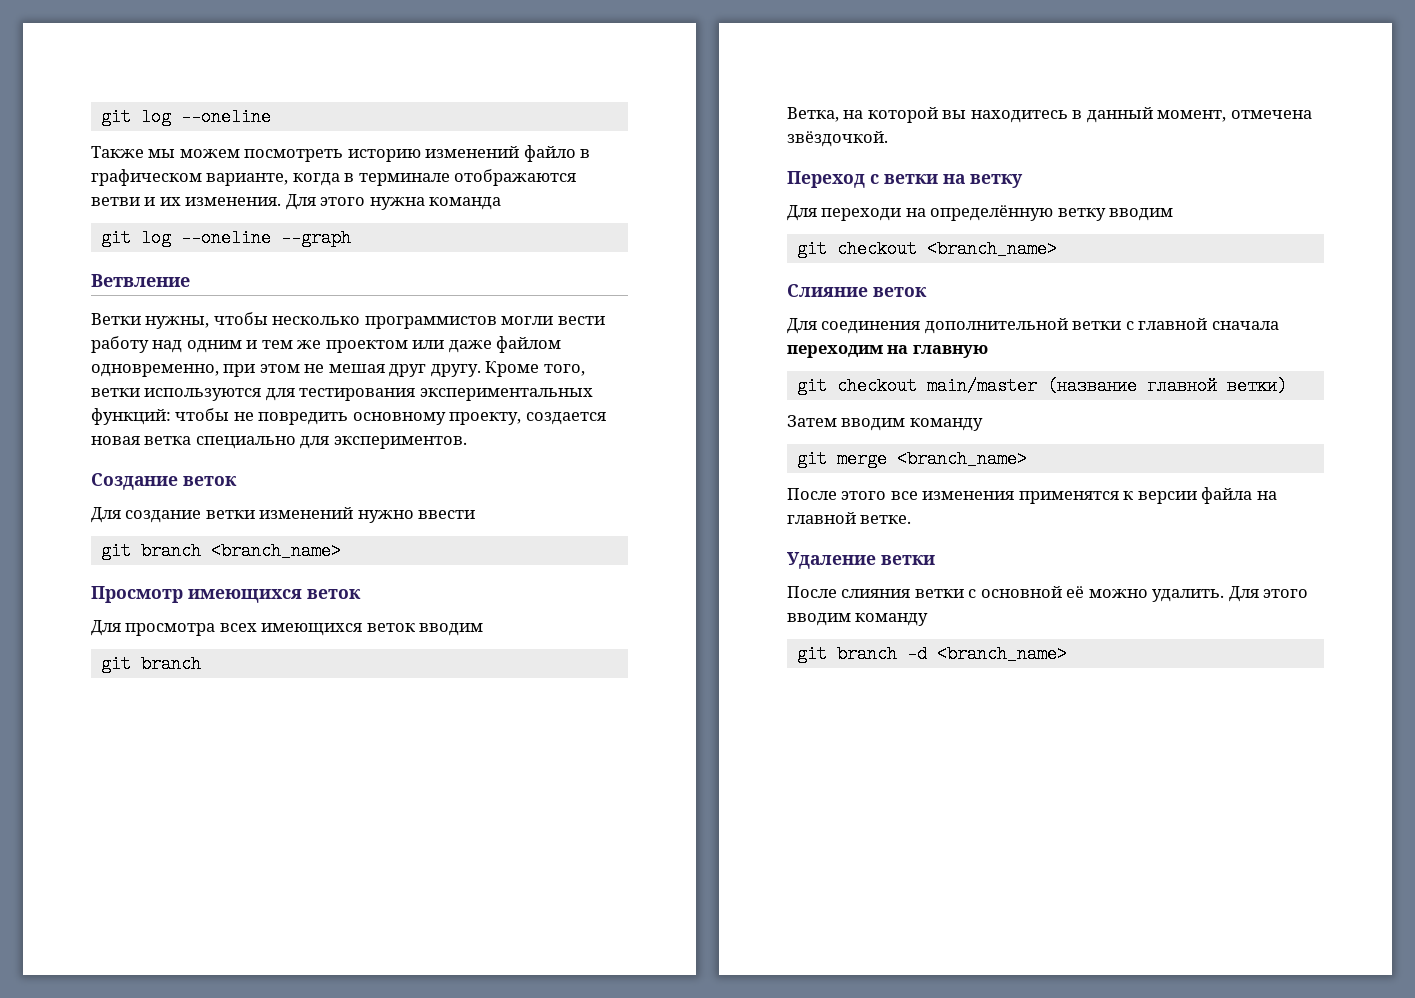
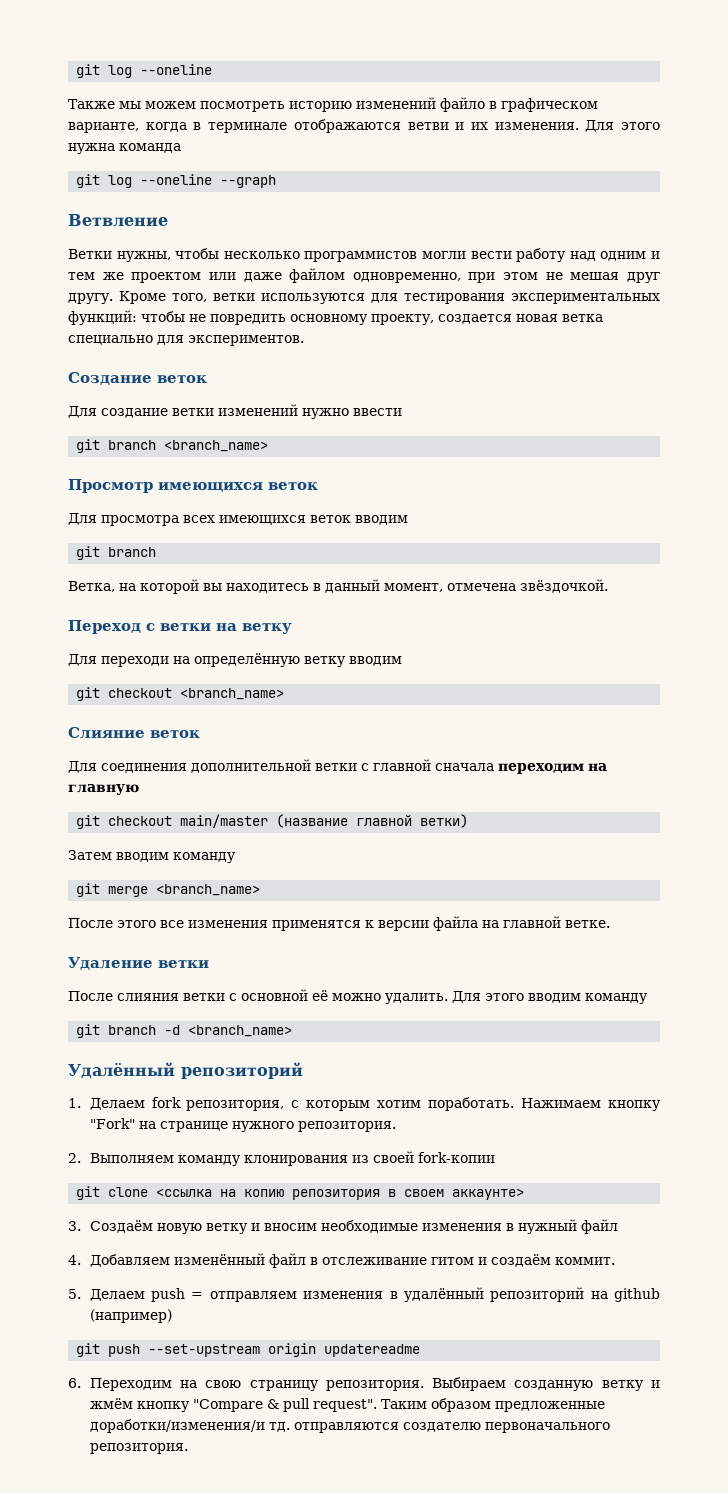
(1067, 654) none -> [68,1062,303,1079] [68,1097,662,1111] [89,1118,396,1132] [68,1151,495,1166] [76,1186,525,1200] [68,1219,618,1234] [68,1253,615,1268] [68,1287,660,1302] [89,1309,172,1323] [76,1343,421,1357] [68,1377,661,1391] [89,1398,605,1412] [89,1419,610,1433] [89,1443,188,1454] // Удалённый репозиторий // 1. Делаем fork репозитория, с которым хотим поработать. Нажимаем кнопку "Fork" на странице нужного репозитория. // 2. Выполняем команду клонирования из своей fork-копии // git clone <ссылка на копию репозитория в своем аккаунте> // 3. Создаём новую ветку и вносим необходимые изменения в нужный файл // 4. Добавляем изменённый файл в отслеживание гитом и создаём коммит. // 5. Делаем push = отправляем изменения в удалённый репозиторий на github (например) // git push --set-upstream origin updatereadme // 6. Переходим на свою страницу репозитория. Выбираем созданную ветку и жмём кнопку "Compare & pull request". Таким образом предложенные доработки/изменения/и тд. отправляются создателю первоначального репозитория.

